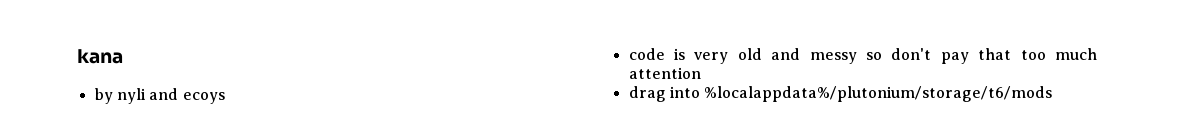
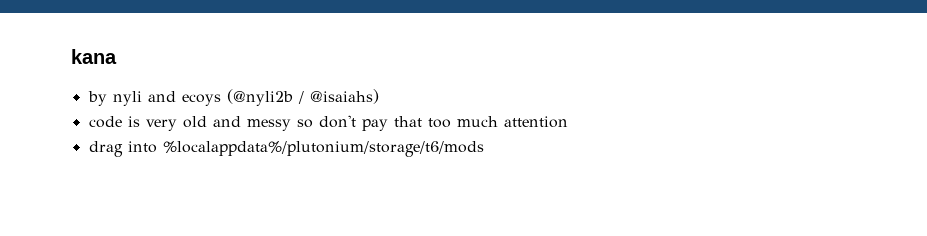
(225, 98) none -> [226,89,379,106] (@nyli2b / @isaiahs)

